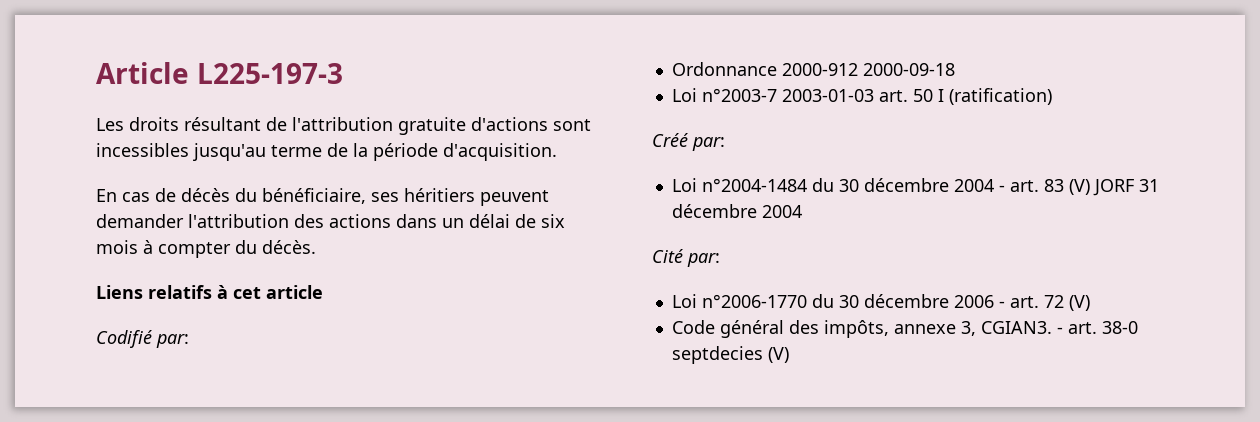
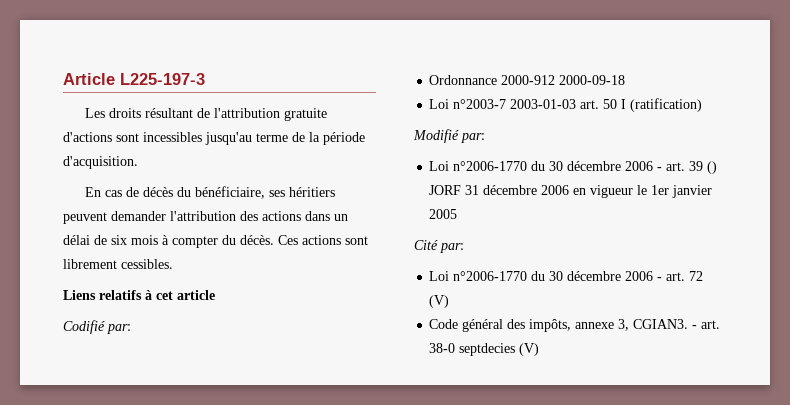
(316, 247) none -> [278,235,368,245] [63,259,173,269] Ces actions sont librement cessibles.
[652,133,725,151] [671,178,1090,195] Créé par: // Loi n°2004-1484 du 30 décembre 2004 - art. 83 (V) -> [413,129,485,143] [429,161,718,174] Modifié par: // Loi n°2006-1770 du 30 décembre 2006 - art. 39 ()
[761,205,802,218] 2004 -> [541,185,713,198] [429,209,458,219] 2006 en vigueur le 1er janvier 2005

